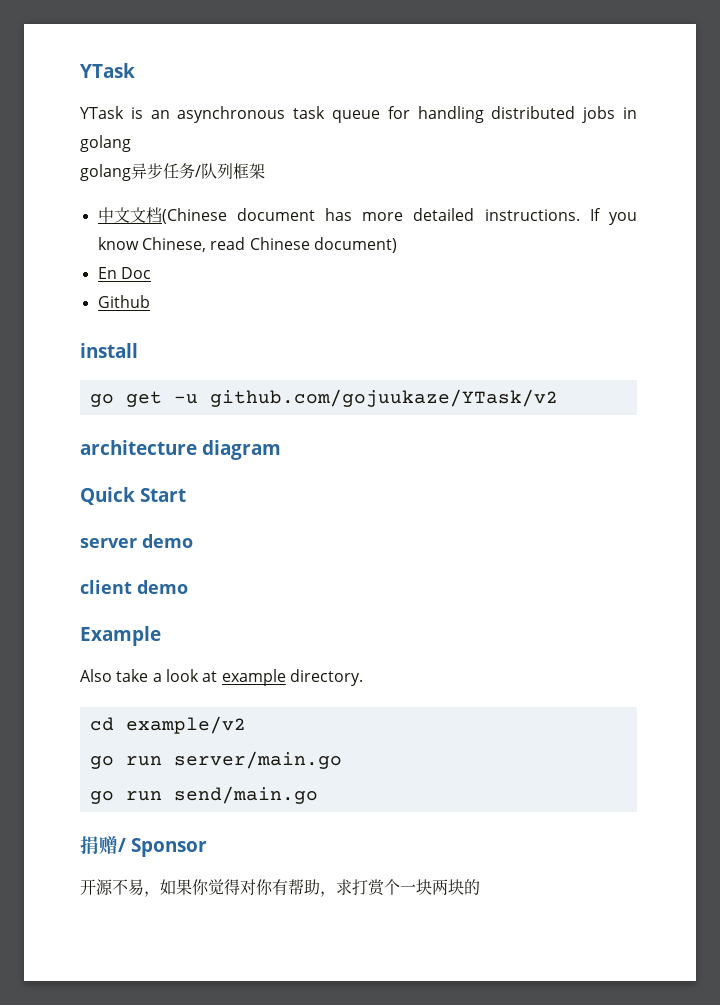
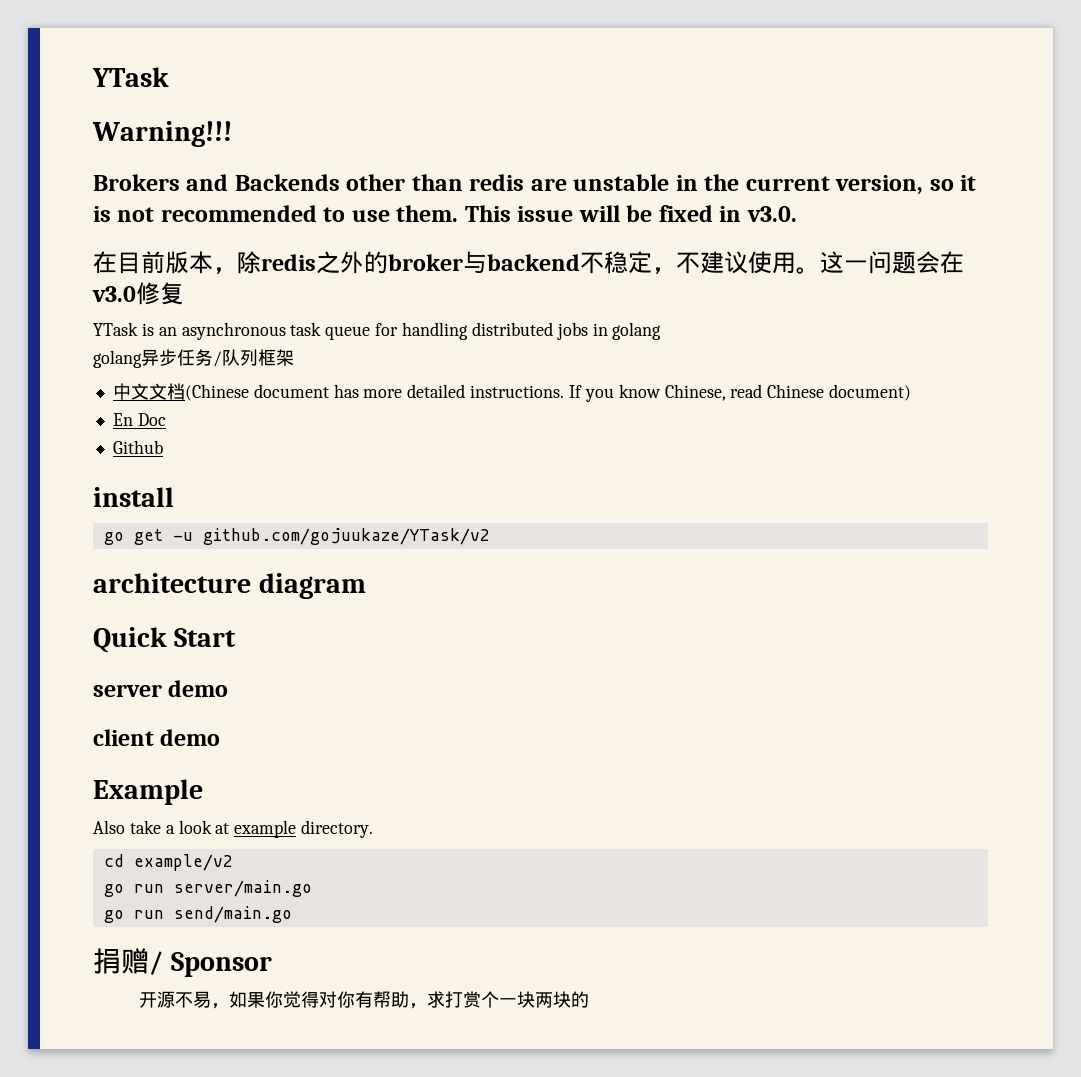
[80,63,135,78] YTask -> [92,67,169,87] [92,121,232,147] [93,174,977,195] [93,205,797,222] [93,251,964,274] [92,282,184,305] YTask // Warning!!! // Brokers and Backends other than redis are unstable in the current version, so it is not recommended to use them. This issue will be fixed in v3.0. // 在目前版本，除redis之外的broker与backend不稳定，不建议使用。这一问题会在v3.0修复

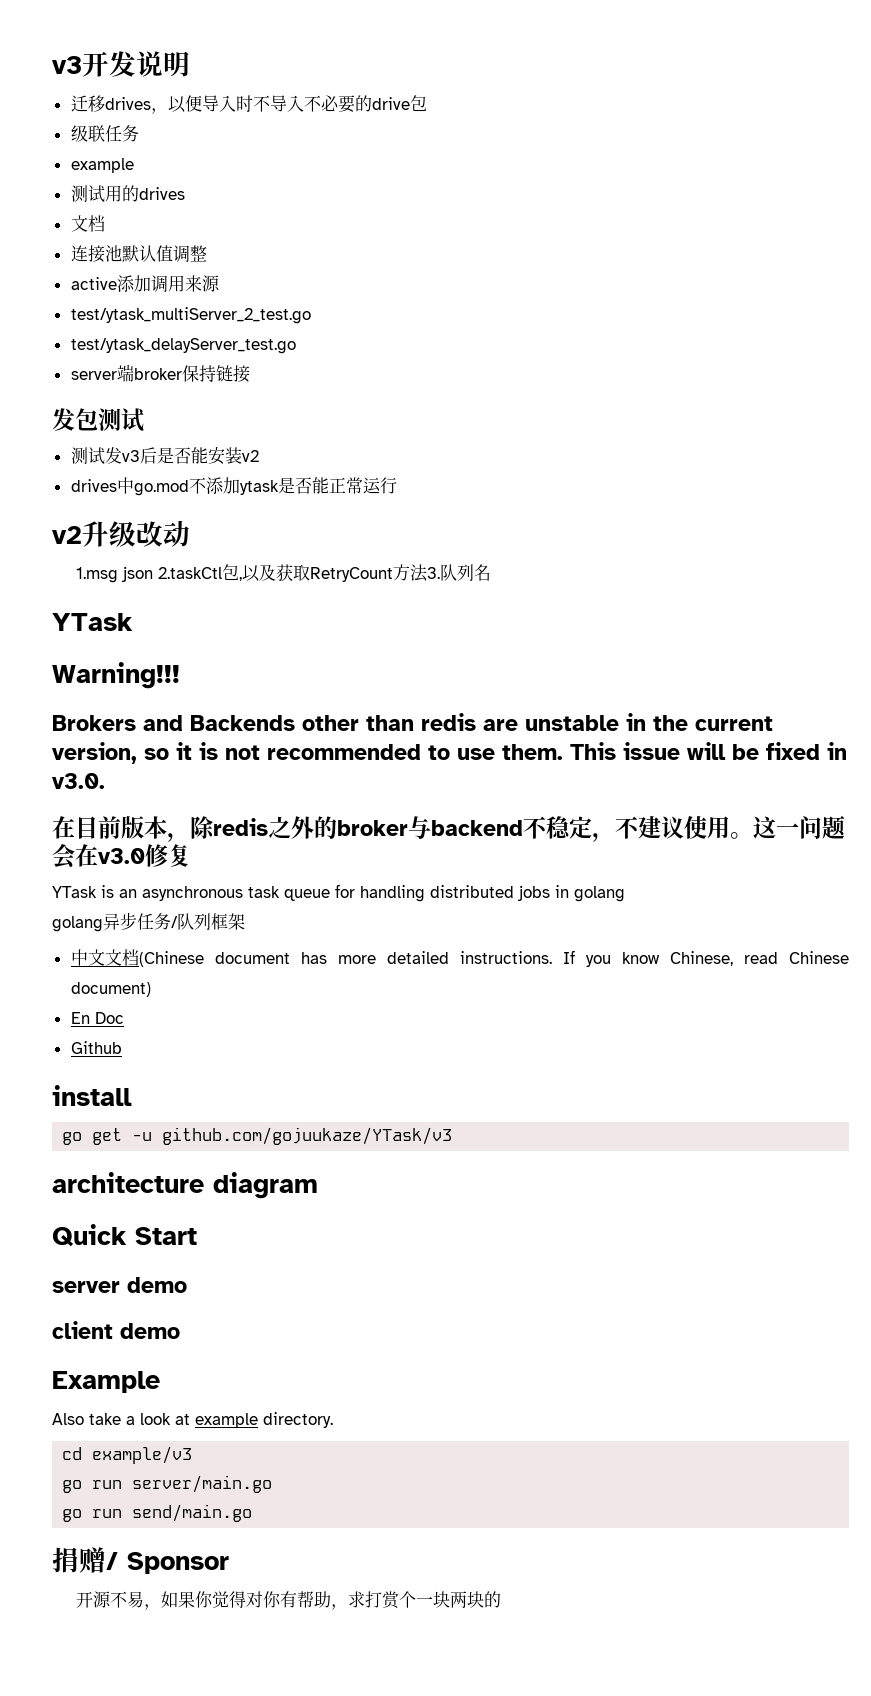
(92, 77) none -> [52,51,190,77] [70,95,427,114] [70,125,139,142] [70,158,134,173] [70,185,185,203] [70,215,105,232] [70,245,207,263] [70,275,220,293] [70,307,311,324] [70,338,296,354] [70,364,250,383] [52,408,144,432] [70,447,259,465] [70,477,397,496] [52,520,190,547] [75,564,491,583] v3开发说明 // 迁移drives，以便导入时不导入不必要的drive包 // 级联任务 // example // 测试用的drives // 文档 // 连接池默认值调整 // active添加调用来源 // test/ytask_multiServer_2_test.go // test/ytask_delayServer_test.go // server端broker保持链接 // 发包测试 // 测试发v3后是否能安装v2 // drives中go.mod不添加ytask是否能正常运行 // v2升级改动 // 1.msg json 2.taskCtl包,以及获取RetryCount方法3.队列名 //
[202,528,490,545] github.com/gojuukaze/YTask/v2 -> [162,1127,453,1145] github.com/gojuukaze/YTask/v3
[133,854,233,871] example/v2 -> [92,1446,193,1464] example/v3

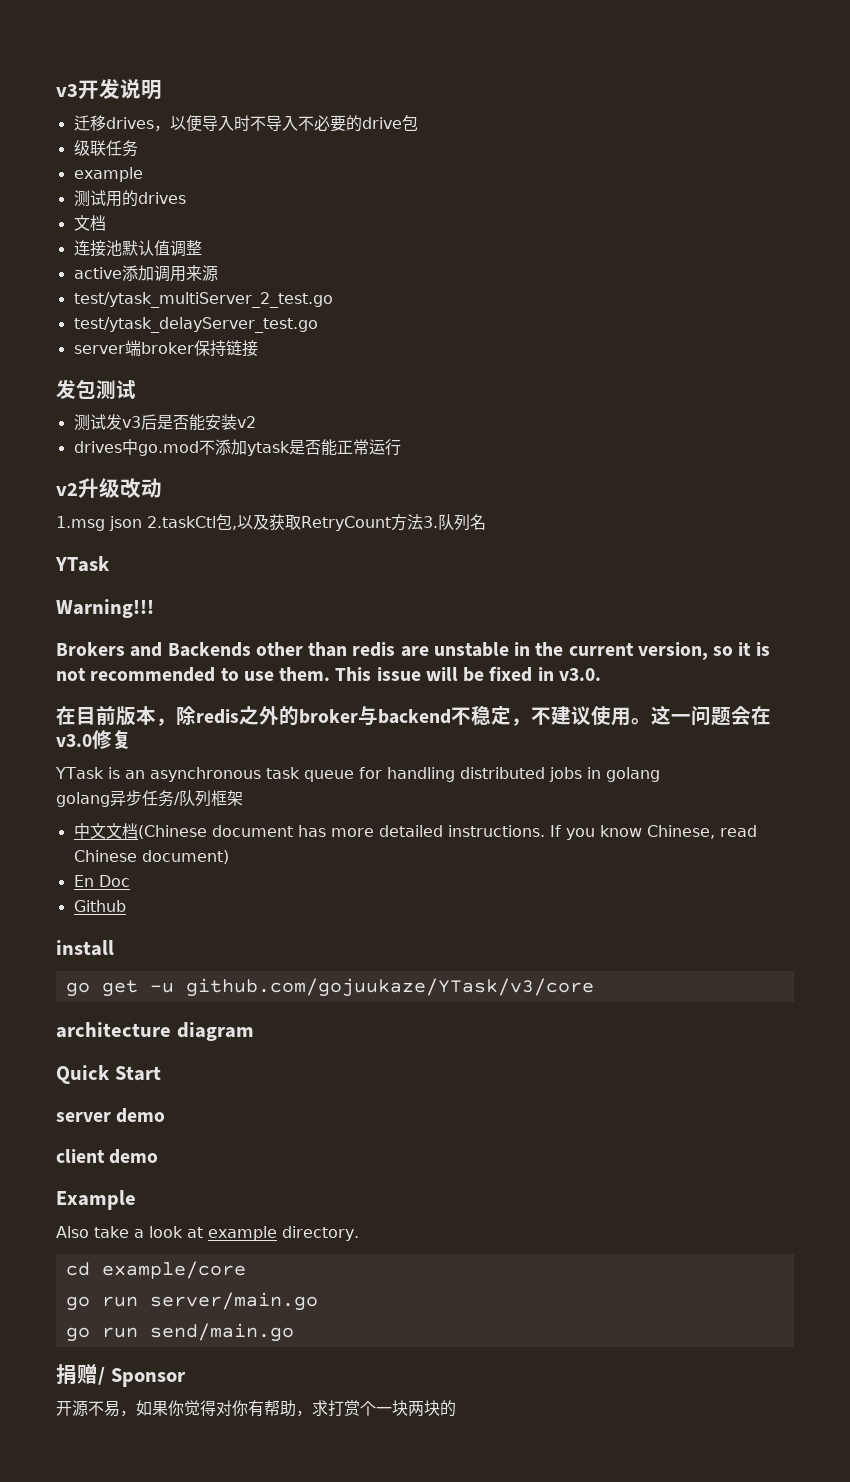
[162,1127,453,1145] github.com/gojuukaze/YTask/v3 -> [185,978,594,997] github.com/gojuukaze/YTask/v3/core
[92,1446,193,1464] example/v3 -> [101,1261,246,1279] example/core

